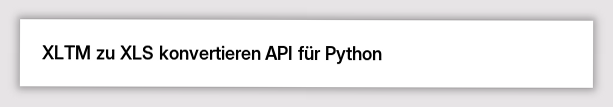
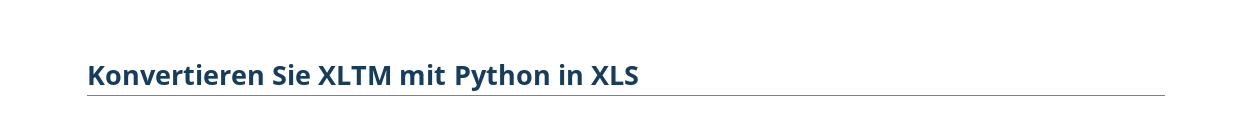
[41,45,384,65] XLTM zu XLS konvertieren API für Python -> [87,64,639,91] Konvertieren Sie XLTM mit Python in XLS

